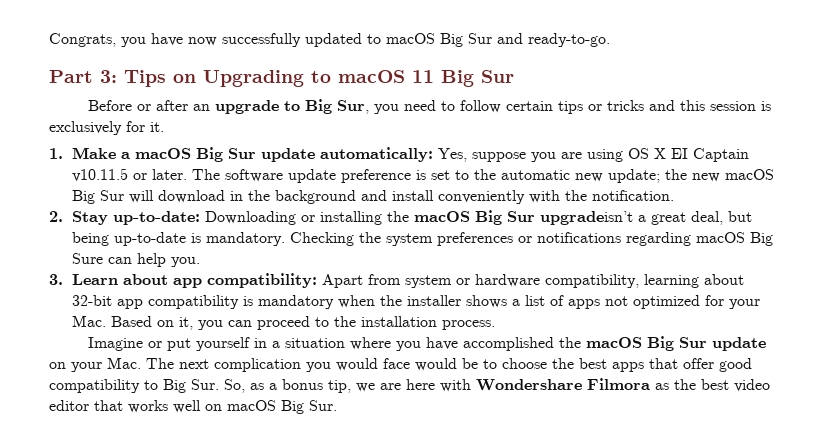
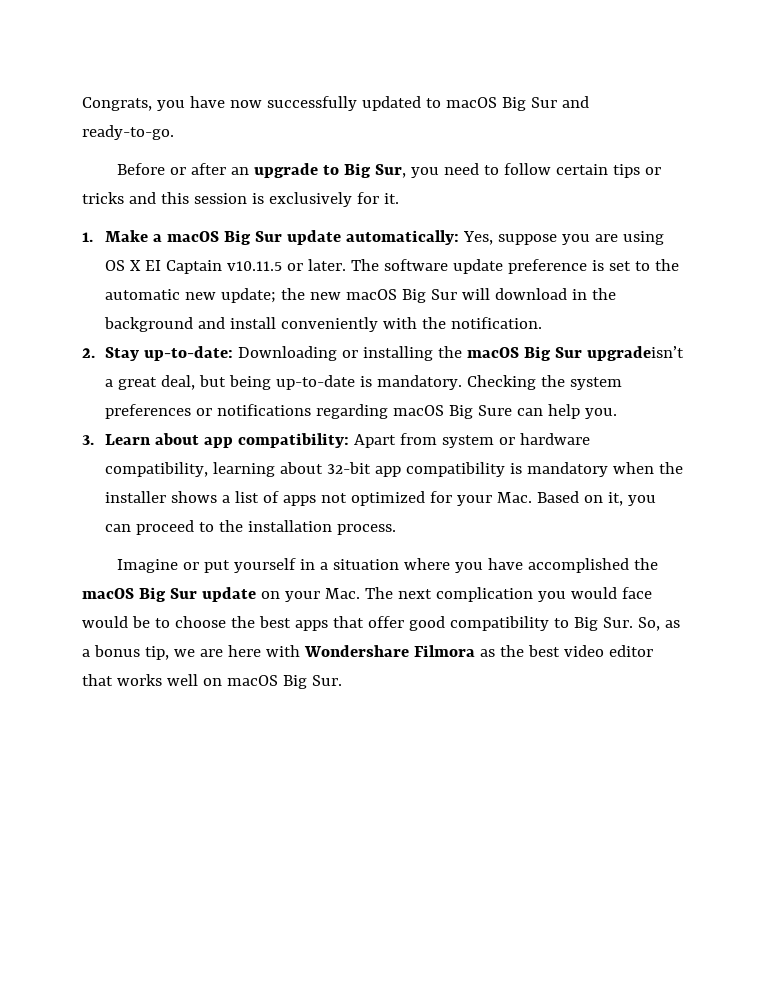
[49,70,514,87] // Part 3: Tips on Upgrading to macOS 11 Big Sur -> (174, 132) none

